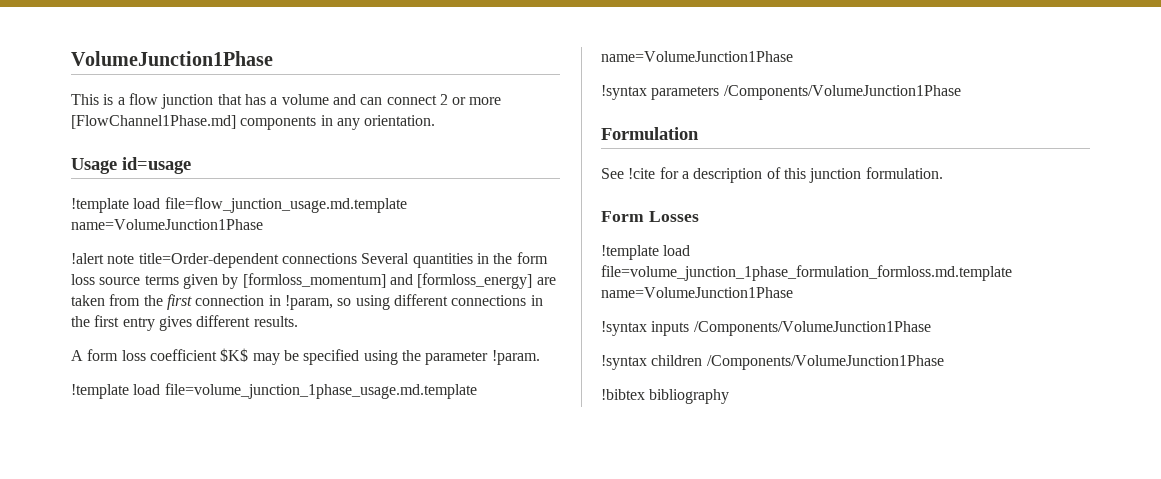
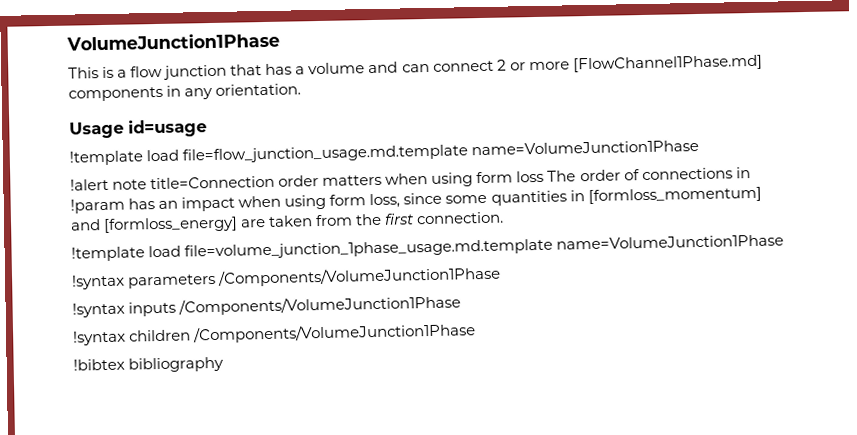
[138,252,548,268] [71,274,239,289] title=Order-dependent connections Several quantities in the form loss source terms given by -> [150,167,751,190] [70,190,585,214] title=Connection order matters when using form loss The order of connections in !param has an impact when using form loss, since some quantities in
[195,294,543,310] [71,315,298,331] [71,348,540,365] connection in !param, so using different connections in the first entry gives different results. // A form loss coefficient $K$ may be specified using the parameter !param. -> [416,211,505,225] connection.
[601,127,699,140] [601,167,943,183] [601,211,699,222] [601,245,691,260] [601,265,1012,281] [601,287,793,298] // Formulation // See !cite for a description of this junction formulation. // Form Losses // !template load file=volume_junction_1phase_formulation_formloss.md.template name=VolumeJunction1Phase -> (502, 276) none

